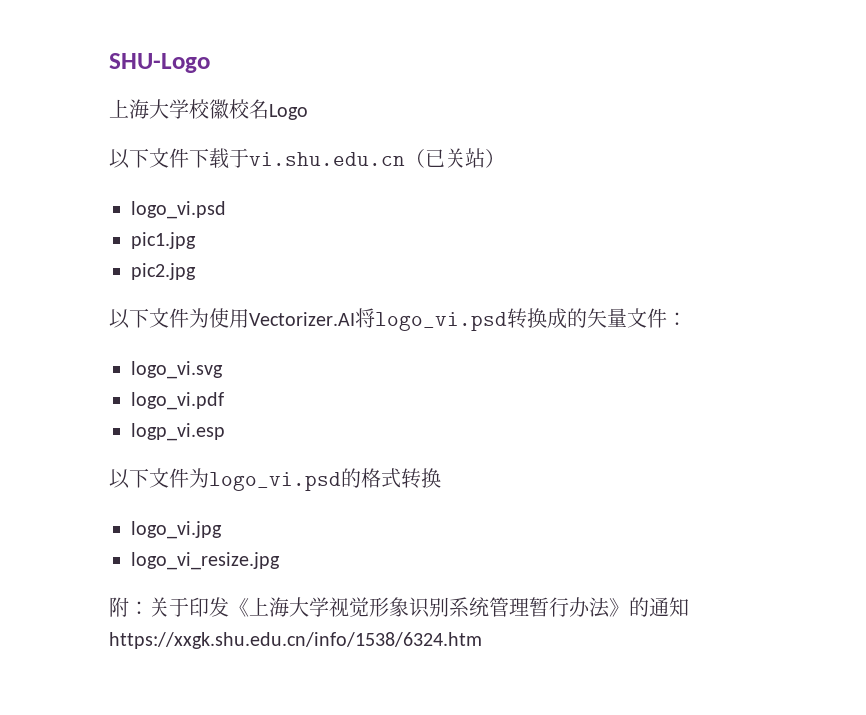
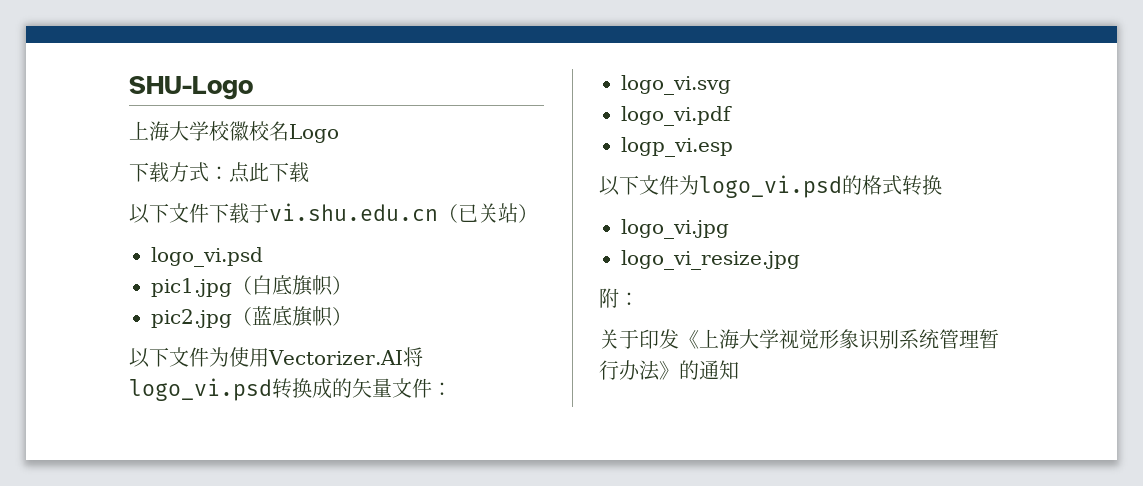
(308, 112) none -> [129,162,309,183] // 下载方式：点此下载
[131,263,196,280] // pic2.jpg -> [232,275,352,296] [151,306,352,328] （白底旗帜） // pic2.jpg（蓝底旗帜）
(149, 608) none -> (639, 299) //
[109,632,482,649] https://xxgk.shu.edu.cn/info/1538/6324.htm -> (739, 370) none

